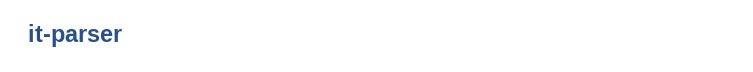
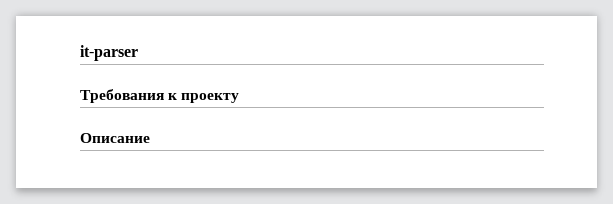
(122, 35) none -> [80,89,240,103] [80,133,150,143] // Требования к проекту // Описание

